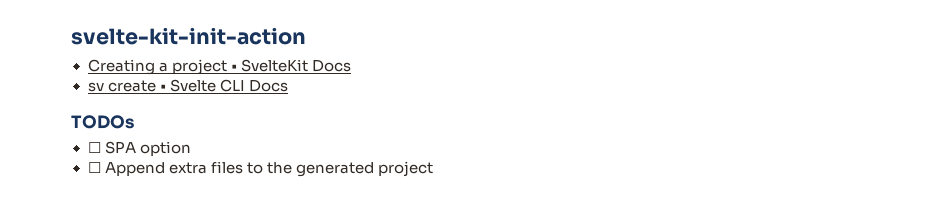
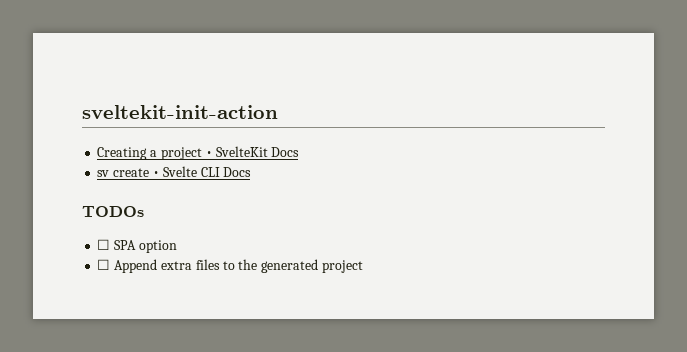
[71,27,306,45] svelte-kit-init-action -> [82,105,278,119] sveltekit-init-action

